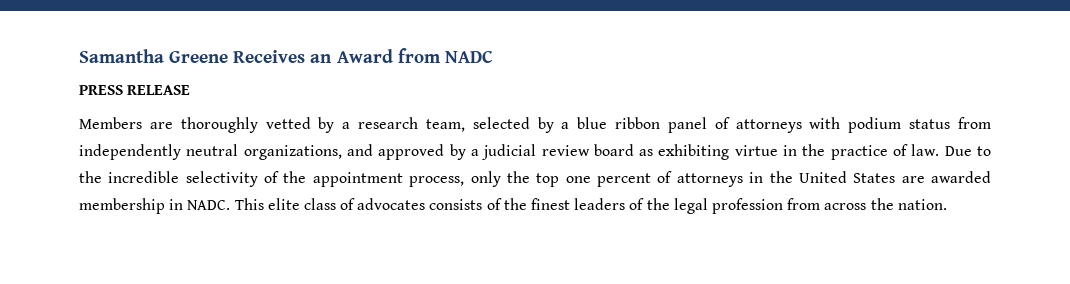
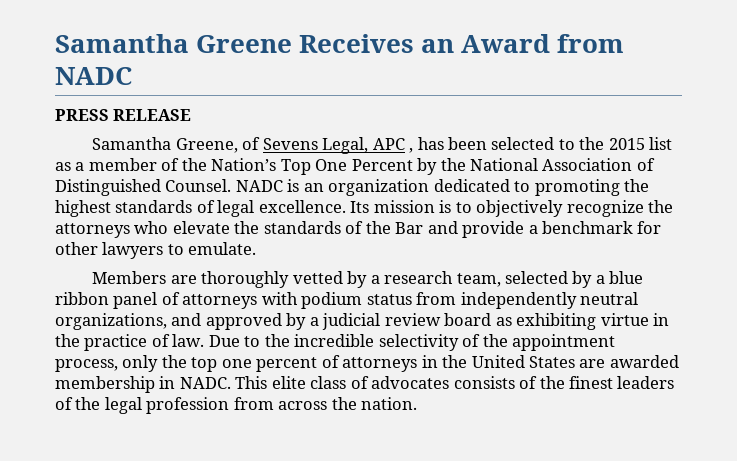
(191, 90) none -> [92,137,673,154] [55,158,655,175] [55,179,650,196] [55,200,674,217] [55,221,662,238] [55,242,257,259] // Samantha Greene, of Sevens Legal, APC , has been selected to the 2015 list as a member of the Nation’s Top One Percent by the National Association of Distinguished Counsel. NADC is an organization dedicated to promoting the highest standards of legal excellence. Its mission is to objectively recognize the attorneys who elevate the standards of the Bar and provide a benchmark for other lawyers to emulate.

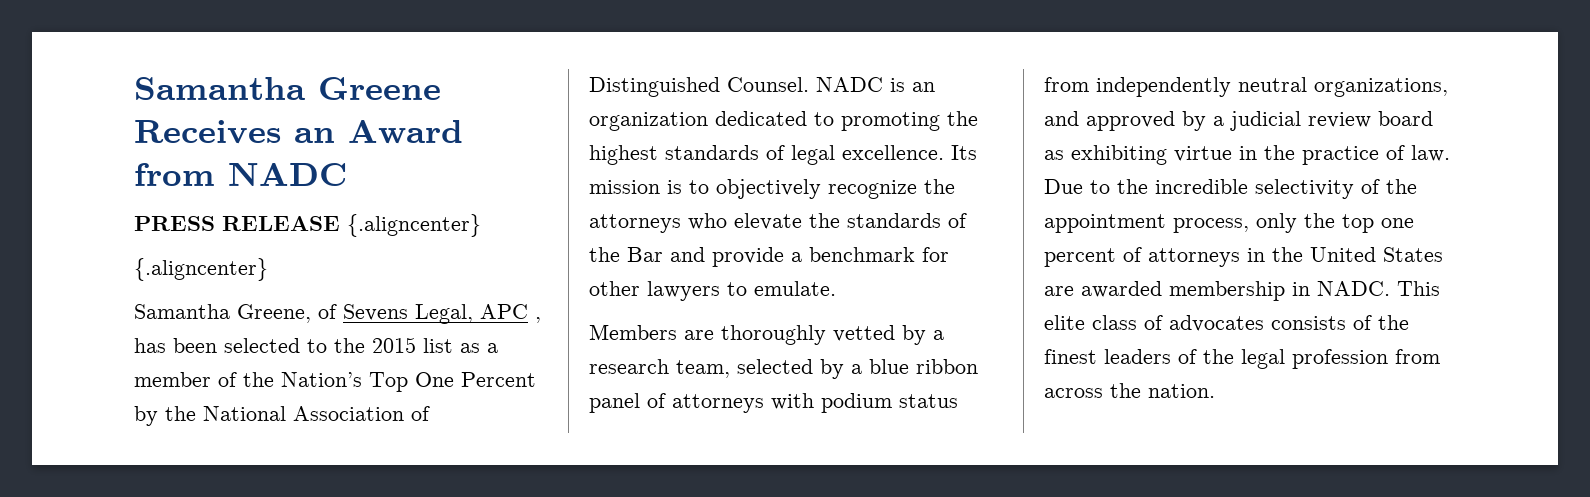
(192, 115) none -> [347,214,481,237] [134,258,268,281] {.aligncenter} // {.aligncenter}

